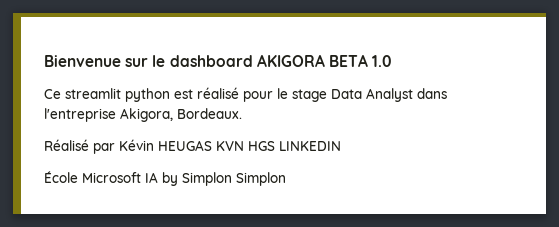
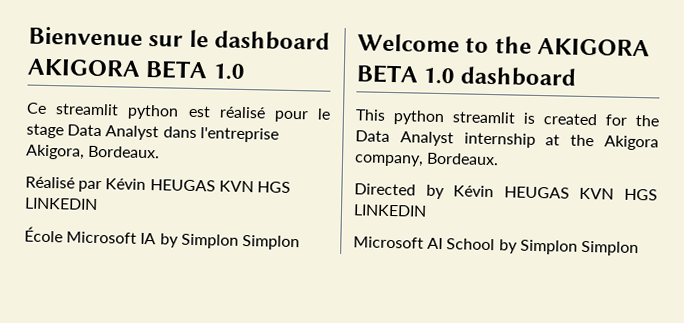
(286, 179) none -> [357,33,651,57] [356,64,576,87] [355,109,660,127] [355,130,659,151] [354,152,500,167] [354,183,658,201] [353,204,427,217] [353,236,639,257] // Welcome to the AKIGORA BETA 1.0 dashboard // This python streamlit is created for the Data Analyst internship at the Akigora company, Bordeaux. // Directed by Kévin HEUGAS KVN HGS LINKEDIN // Microsoft AI School by Simplon Simplon

